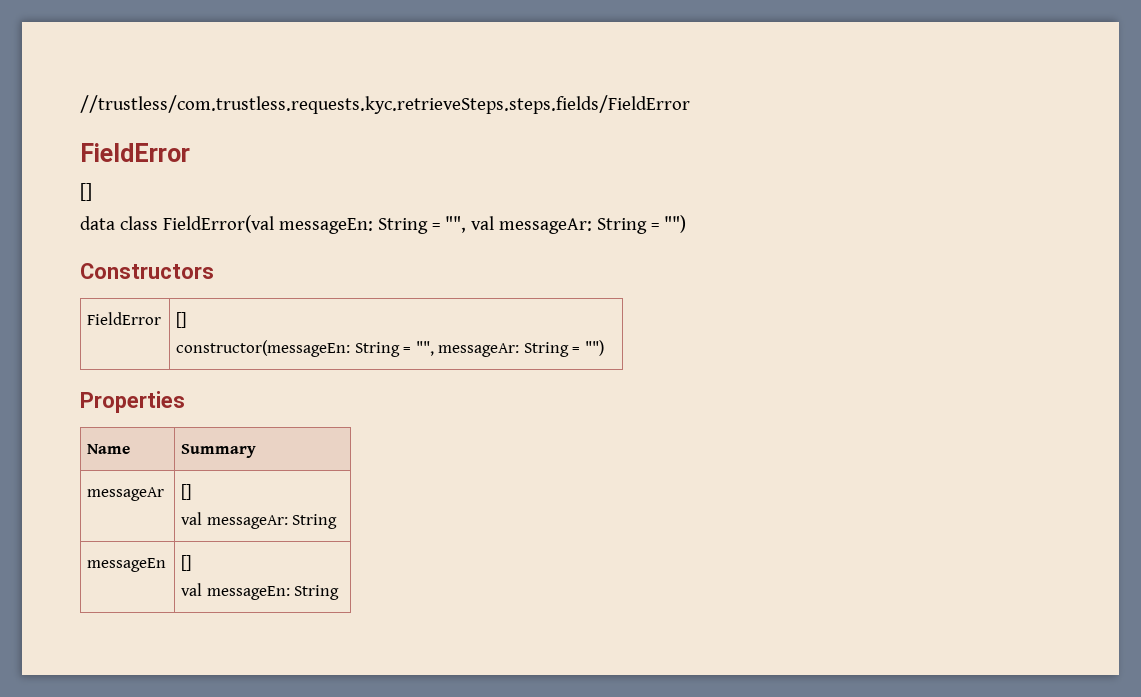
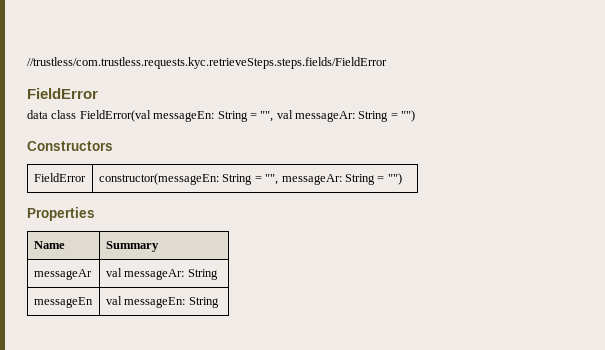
[80,183,92,201] // [] -> (98, 93) none
[176,312,187,328] [] // -> (86, 177) none
[181,484,192,500] [] // -> (92, 274) none
[181,555,192,571] [] // -> (93, 302) none

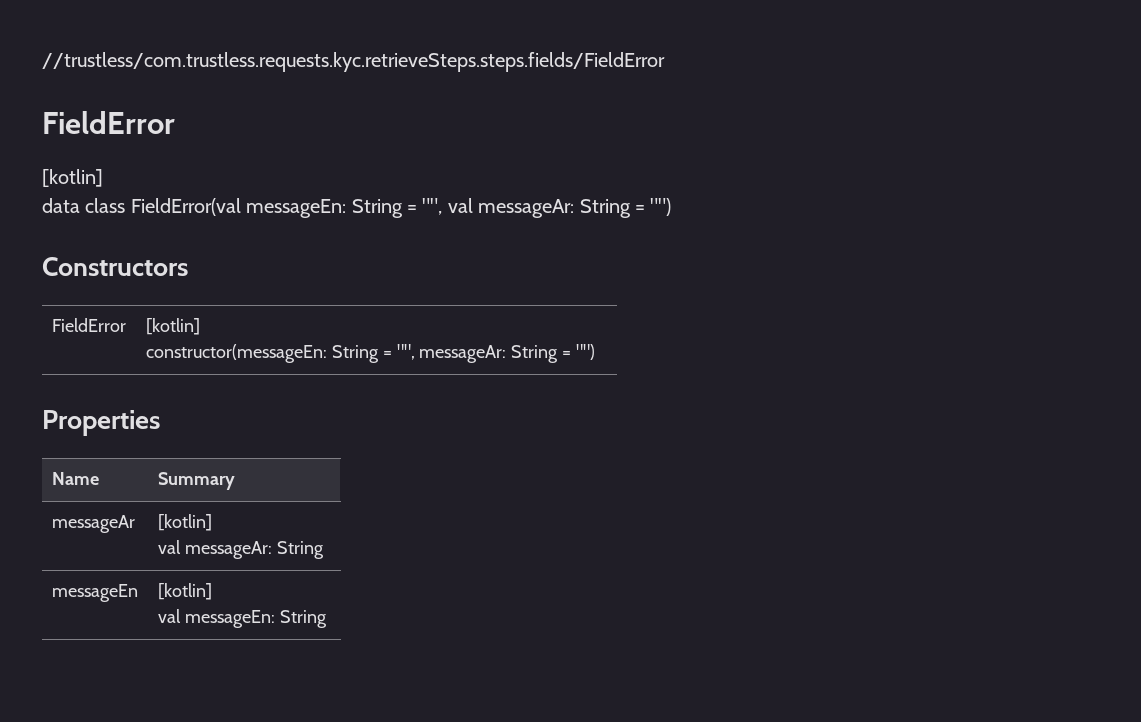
(98, 93) none -> [42,169,103,187] // [kotlin]
(86, 177) none -> [145,318,200,335] [kotlin] //
(92, 274) none -> [157,514,212,531] [kotlin] //
(93, 302) none -> [157,583,212,600] [kotlin] //

